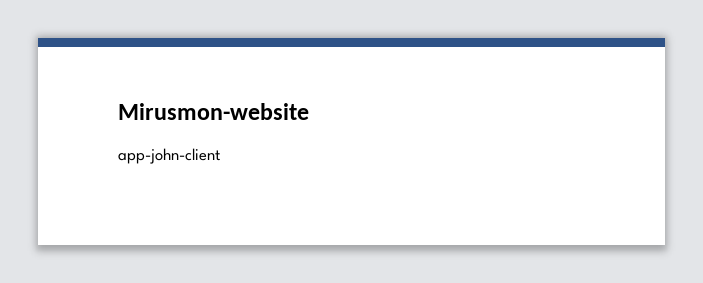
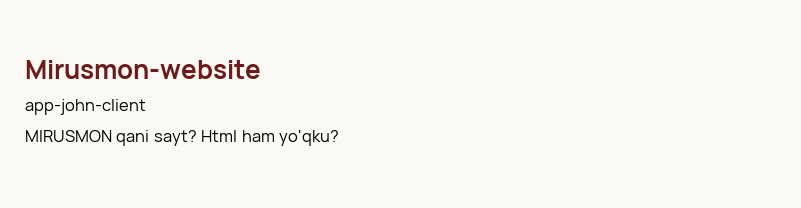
(220, 156) none -> [25,130,340,146] // MIRUSMON qani sayt? Html ham yo'qku?

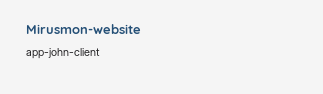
[25,130,340,146] // MIRUSMON qani sayt? Html ham yo'qku? -> (100, 53) none

